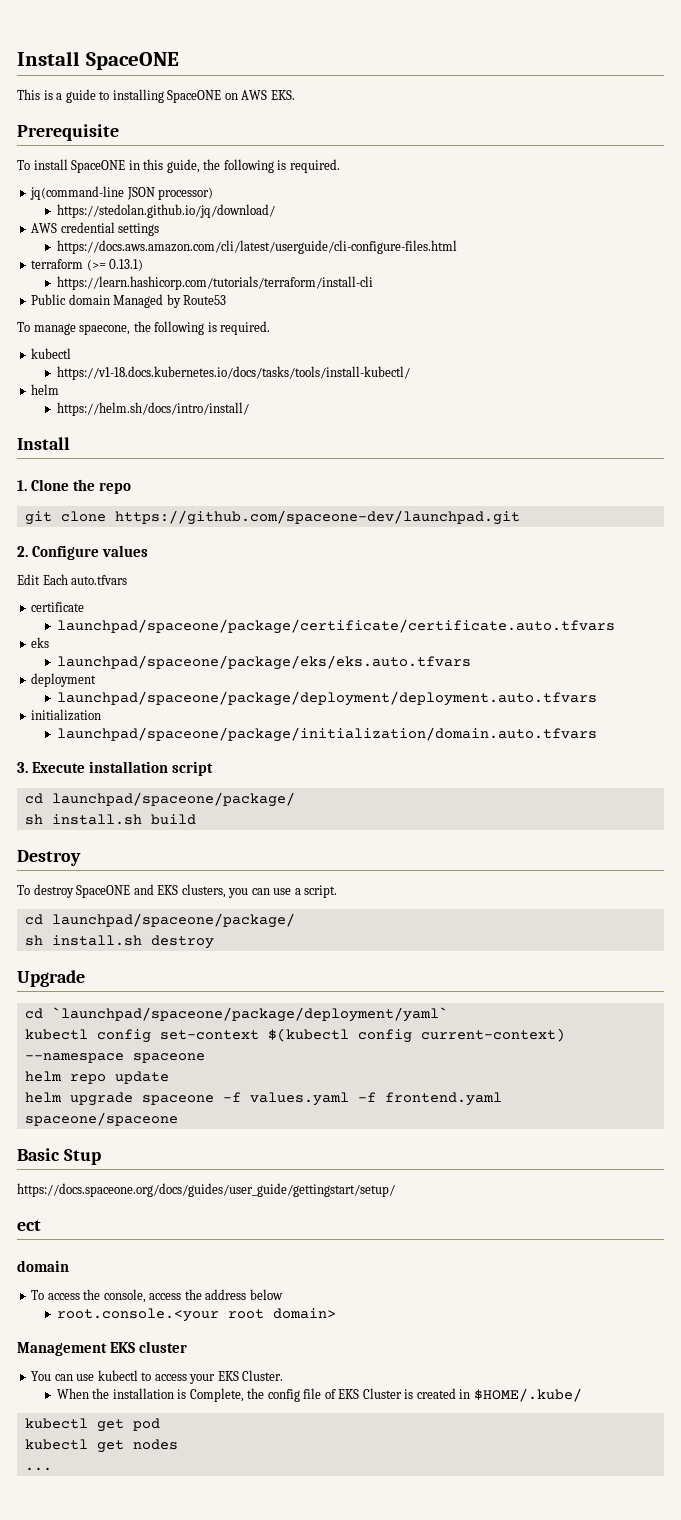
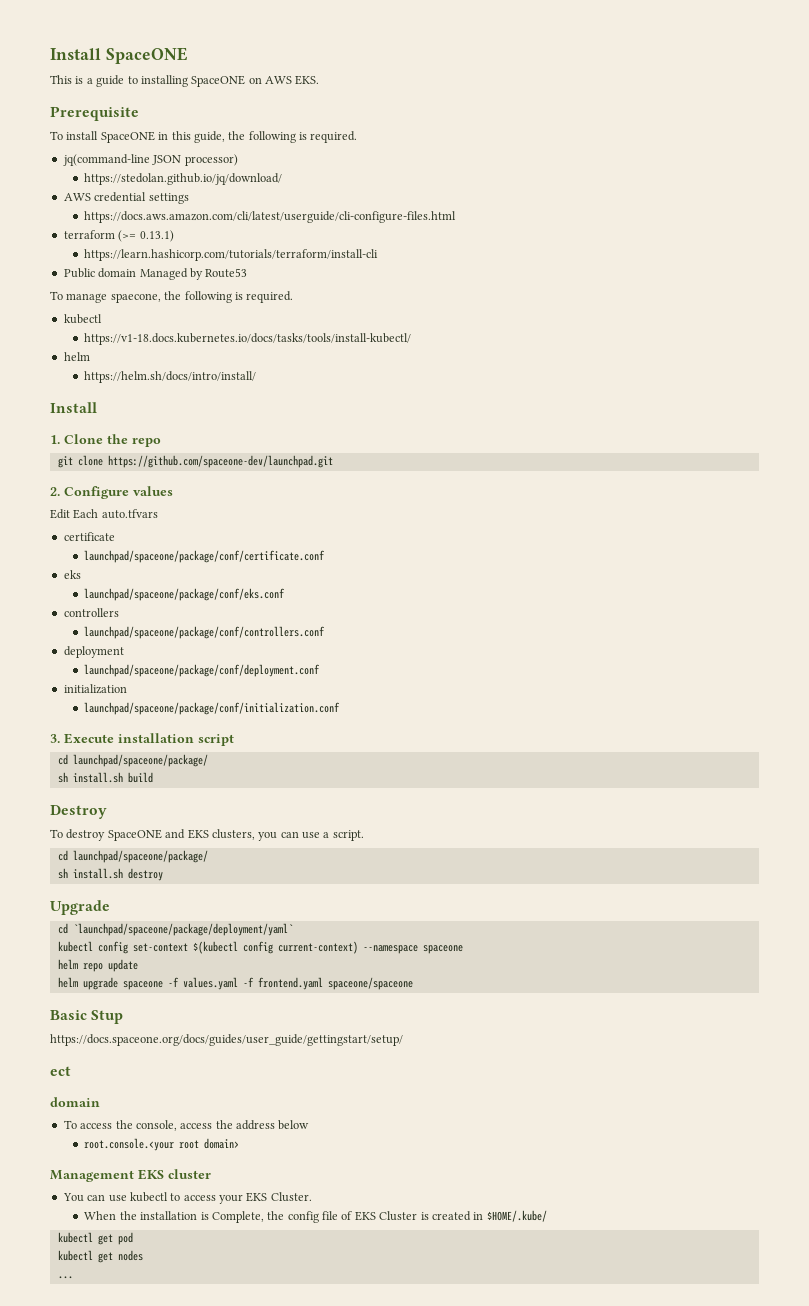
[56,619,615,634] launchpad/spaceone/package/certificate/certificate.auto.tfvars -> [84,550,326,563] launchpad/spaceone/package/conf/certificate.conf
[56,655,471,670] launchpad/spaceone/package/eks/eks.auto.tfvars -> [84,588,286,601] [63,608,119,617] [84,626,326,639] launchpad/spaceone/package/conf/eks.conf // controllers // launchpad/spaceone/package/conf/controllers.conf
[56,691,597,706] launchpad/spaceone/package/deployment/deployment.auto.tfvars -> [84,664,321,677] launchpad/spaceone/package/conf/deployment.conf
[56,727,597,742] launchpad/spaceone/package/initialization/domain.auto.tfvars -> [84,702,341,715] launchpad/spaceone/package/conf/initialization.conf

